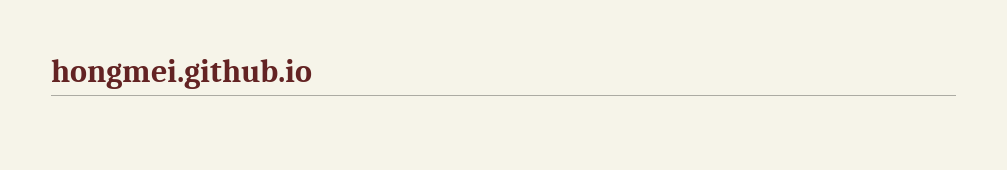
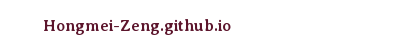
[51,59,312,89] hongmei.github.io -> [43,19,231,35] Hongmei-Zeng.github.io

